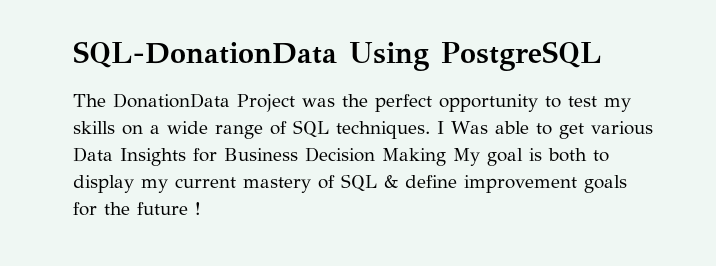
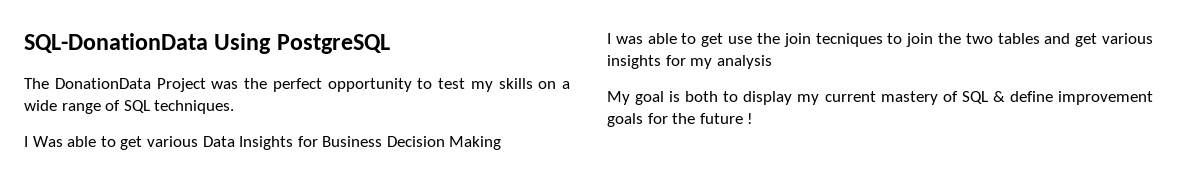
(430, 130) none -> (235, 107) //
(446, 157) none -> [607,33,1153,47] [607,55,772,69] // I was able to get use the join tecniques to join the two tables and get various insights for my analysis //

